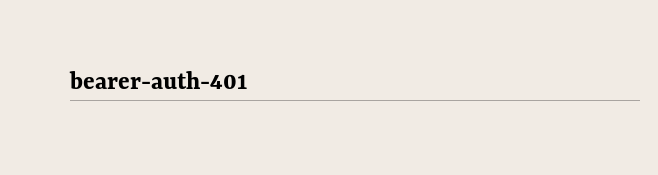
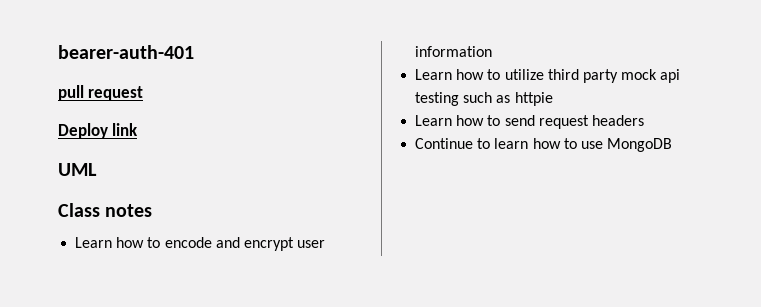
(248, 80) none -> [58,85,144,101] [58,123,139,139] [58,163,97,176] [58,203,153,217] [75,237,326,251] [415,46,493,57] [415,69,681,83] [415,92,553,106] [415,115,644,129] [415,138,673,152] // pull request // Deploy link // UML // Class notes // Learn how to encode and encrypt user information // Learn how to utilize third party mock api testing such as httpie // Learn how to send request headers // Continue to learn how to use MongoDB

